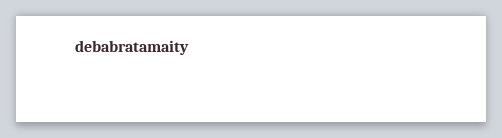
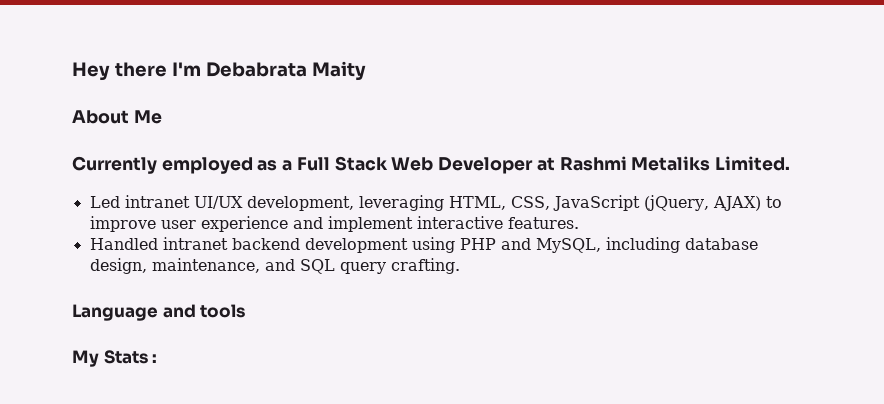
[75,40,189,55] debabratamaity -> [72,61,366,81] [72,110,162,124] [72,156,790,174] [89,195,782,211] [89,216,579,232] [89,237,758,253] [89,258,460,274] [72,304,246,321] [72,350,158,367] Hey there I'm Debabrata Maity // About Me // Currently employed as a Full Stack Web Developer at Rashmi Metaliks Limited. // Led intranet UI/UX development, leveraging HTML, CSS, JavaScript (jQuery, AJAX) to improve user experience and implement interactive features. // Handled intranet backend development using PHP and MySQL, including database design, maintenance, and SQL query crafting. // Language and tools // My Stats :

